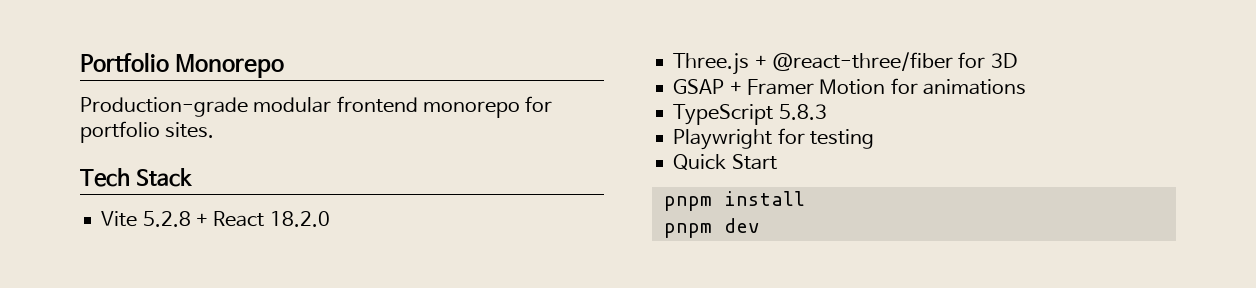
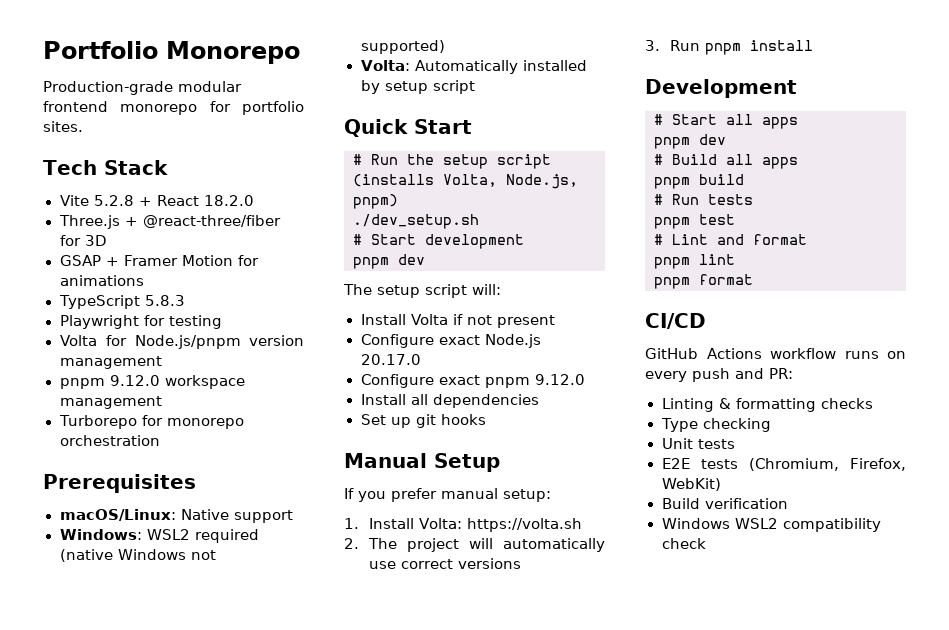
[673,154,777,170] [663,191,805,211] [663,218,760,238] Quick Start // pnpm install // pnpm dev -> [59,335,304,349] [59,356,162,369] [59,375,245,389] [59,396,162,409] [58,415,245,429] [59,435,160,446] [43,474,196,493] [59,509,293,523] [59,529,259,543] [59,549,216,562] [360,40,445,54] [360,60,587,74] [360,80,475,94] [344,119,472,137] [353,154,551,169] [353,174,578,189] [353,194,398,209] [353,214,479,229] [353,234,524,249] [353,254,425,269] [343,284,501,298] [360,314,556,328] [360,334,541,348] [360,354,421,365] [360,374,585,388] [360,394,539,408] [360,414,486,428] [344,453,500,472] [344,488,551,502] [344,518,583,532] [344,538,605,552] [369,558,522,569] [645,40,814,55] [645,79,797,98] [654,114,798,129] [654,134,726,149] [654,154,798,169] [654,174,744,189] [654,194,753,205] [654,214,735,229] [654,234,807,245] [654,254,735,269] [654,274,753,289] [645,313,706,329] [645,348,906,359] [645,368,793,382] [661,398,873,412] [660,418,772,432] [661,438,735,449] [661,458,907,471] [661,478,722,491] [661,498,788,509] [661,518,881,532] [661,538,706,549] Volta for Node.js/pnpm version management // pnpm 9.12.0 workspace management // Turborepo for monorepo orchestration // Prerequisites // macOS/Linux: Native support // Windows: WSL2 required (native Windows not supported) // Volta: Automatically installed by setup script // Quick Start // # Run the setup script (installs Volta, Node.js, pnpm) // ./dev_setup.sh // # Start development // pnpm dev // The setup script will: // Install Volta if not present // Configure exact Node.js 20.17.0 // Configure exact pnpm 9.12.0 // Install all dependencies // Set up git hooks // Manual Setup // If you prefer manual setup: // 1. Install Volta: https://volta.sh // 2. The project will automatically use correct versions // 3. Run pnpm install // Development // # Start all apps // pnpm dev // # Build all apps // pnpm build // # Run tests // pnpm test // # Lint and format // pnpm lint // pnpm format // CI/CD // GitHub Actions workflow runs on every push and PR: // Linting & formatting checks // Type checking // Unit tests // E2E tests (Chromium, Firefox, WebKit) // Build verification // Windows WSL2 compatibility check

